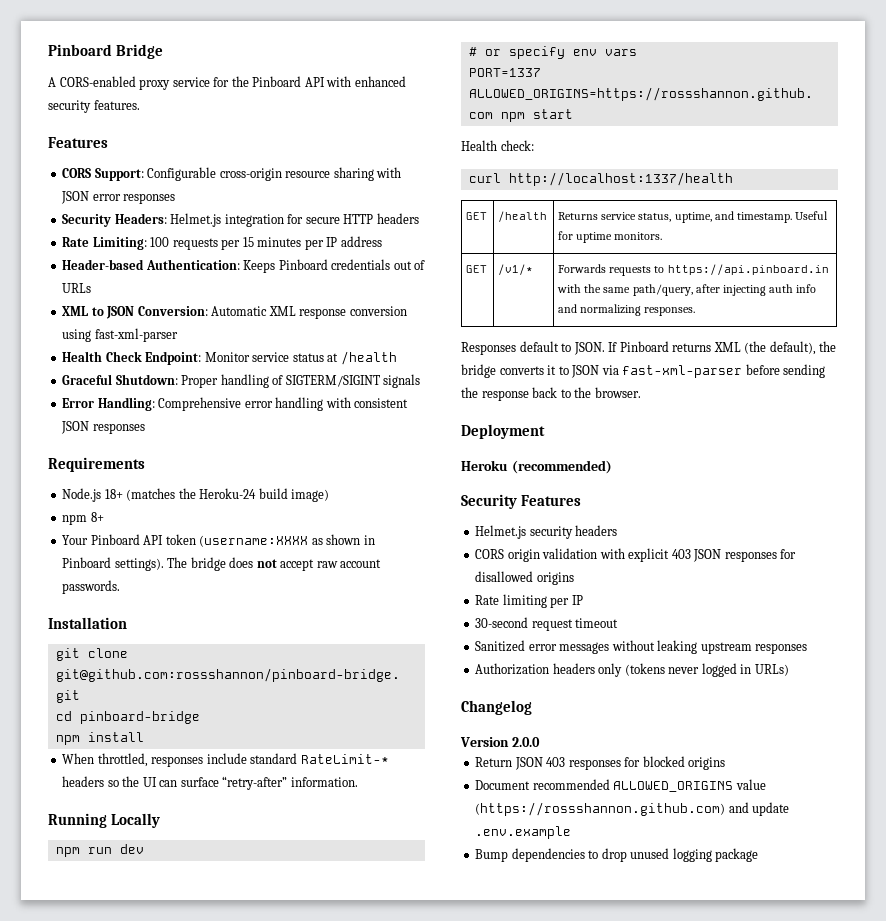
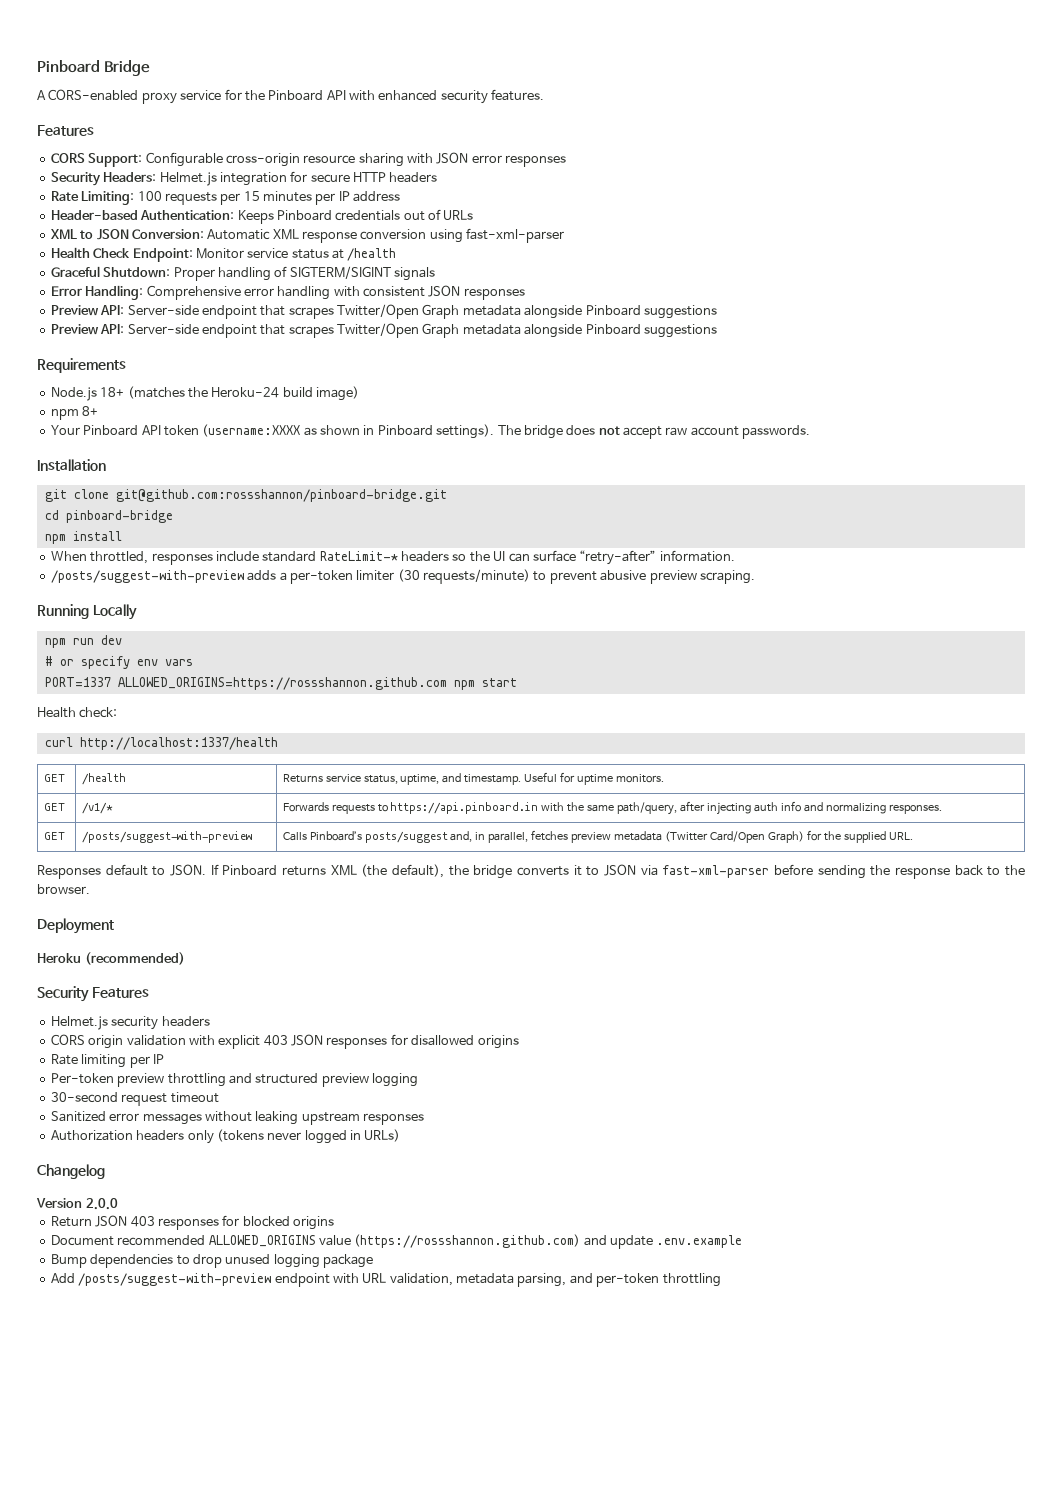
(145, 428) none -> [50,304,717,319] [50,323,717,338] // Preview API: Server-side endpoint that scrapes Twitter/Open Graph metadata alongside Pinboard suggestions // Preview API: Server-side endpoint that scrapes Twitter/Open Graph metadata alongside Pinboard suggestions
(358, 782) none -> [50,569,755,584] // /posts/suggest-with-preview adds a per-token limiter (30 requests/minute) to prevent abusive preview scraping.
(696, 311) none -> [43,832,65,840] [81,831,252,843] [282,830,914,843] // GET | /posts/suggest-with-preview | Calls Pinboard’s posts/suggest and, in parallel, fetches preview metadata (Twitter Card/Open Graph) for the supplied URL.
(583, 600) none -> [50,1073,418,1087] // Per-token preview throttling and structured preview logging
(759, 855) none -> [50,1273,721,1287] // Add /posts/suggest-with-preview endpoint with URL validation, metadata parsing, and per-token throttling

